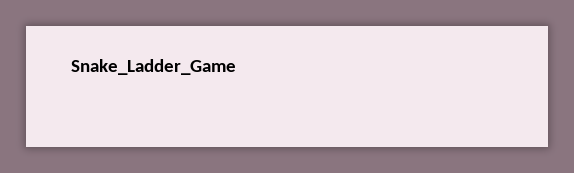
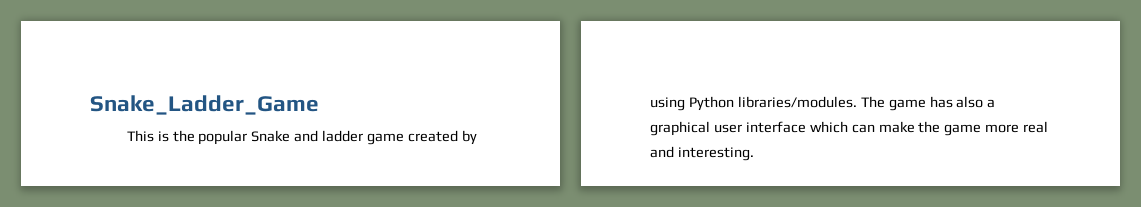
(236, 67) none -> [126,130,477,145] [650,96,996,111] [650,121,1049,136] [650,146,754,161] // This is the popular Snake and ladder game created by using Python libraries/modules. The game has also a graphical user interface which can make the game more real and interesting.

